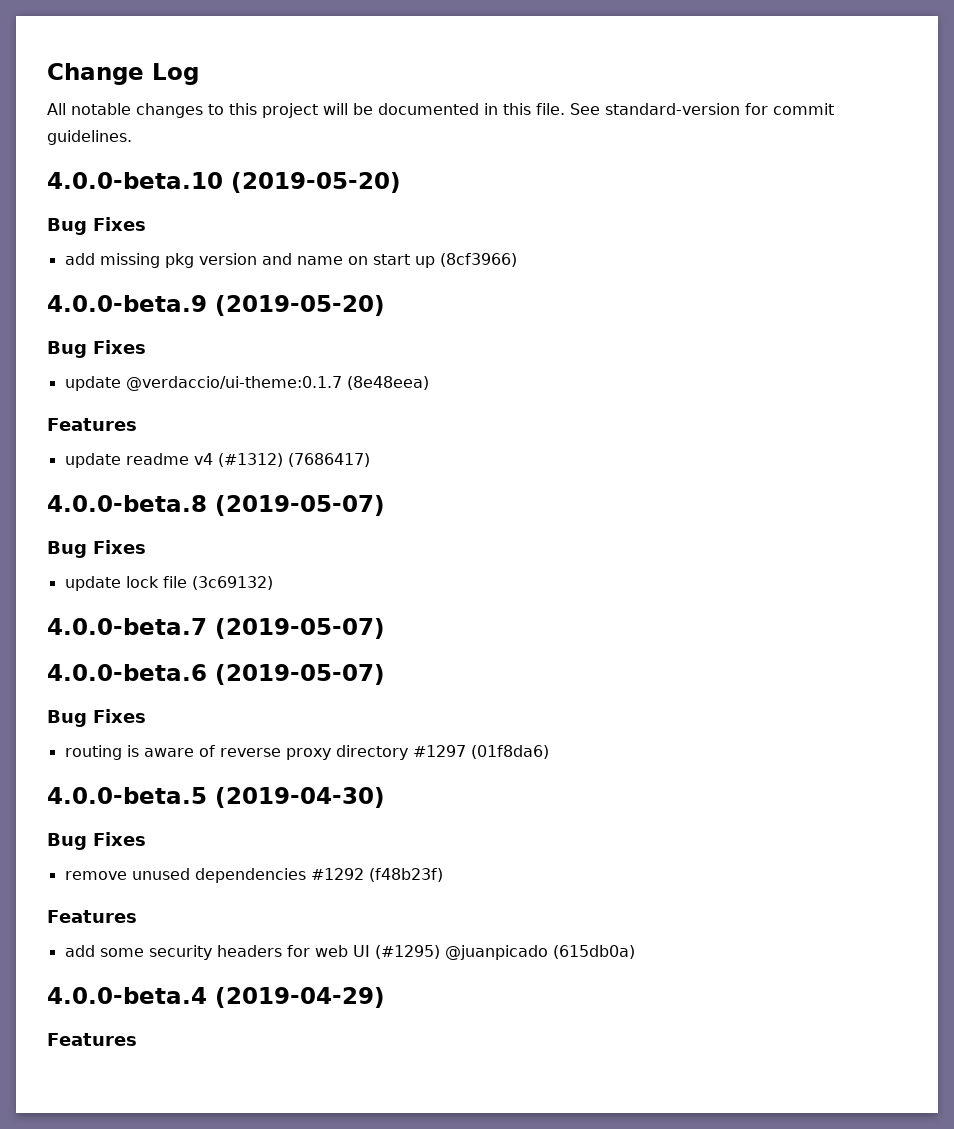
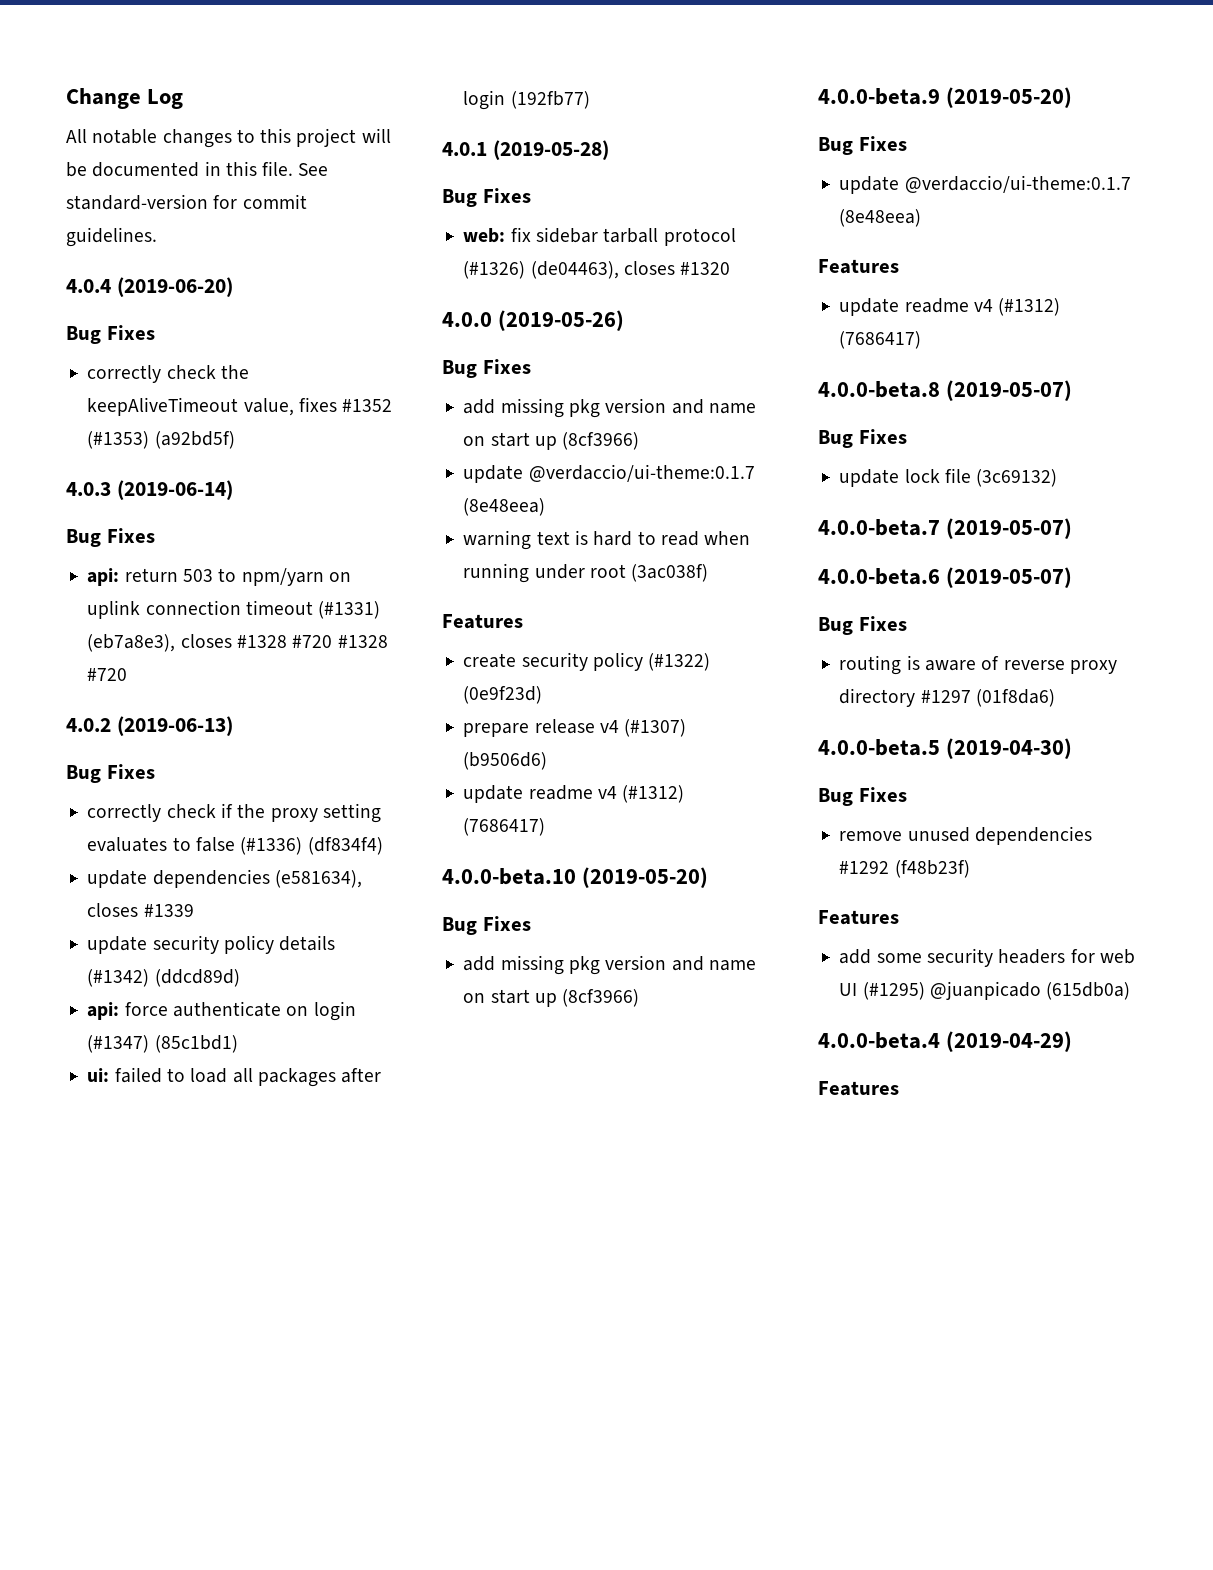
(132, 137) none -> [66,277,233,297] [66,325,155,344] [87,365,249,383] [87,397,393,416] [87,431,235,449] [66,480,233,500] [66,528,155,547] [87,568,351,586] [87,600,381,619] [87,634,388,652] [87,668,128,681] [66,716,233,736] [66,764,155,783] [87,803,381,823] [87,837,383,855] [87,869,362,888] [87,903,194,917] [87,935,336,954] [87,969,240,987] [87,1001,356,1021] [87,1035,238,1053] [87,1067,382,1087] [463,90,590,110] [442,140,609,160] [442,188,531,207] [463,227,736,246] [463,261,731,279] [442,310,625,331] [442,359,531,378] [463,398,756,418] [463,432,640,450] [463,464,755,483] [463,498,546,516] [463,530,751,550] [463,563,709,583] [442,614,523,629] [463,652,711,671] [463,686,543,704] [463,719,687,737] [463,752,548,770] [463,785,685,803] [463,818,546,836] // 4.0.4 (2019-06-20) // Bug Fixes // correctly check the keepAliveTimeout value, fixes #1352 (#1353) (a92bd5f) // 4.0.3 (2019-06-14) // Bug Fixes // api: return 503 to npm/yarn on uplink connection timeout (#1331) (eb7a8e3), closes #1328 #720 #1328 #720 // 4.0.2 (2019-06-13) // Bug Fixes // correctly check if the proxy setting evaluates to false (#1336) (df834f4) // update dependencies (e581634), closes #1339 // update security policy details (#1342) (ddcd89d) // api: force authenticate on login (#1347) (85c1bd1) // ui: failed to load all packages after login (192fb77) // 4.0.1 (2019-05-28) // Bug Fixes // web: fix sidebar tarball protocol (#1326) (de04463), closes #1320 // 4.0.0 (2019-05-26) // Bug Fixes // add missing pkg version and name on start up (8cf3966) // update @verdaccio/ui-theme:0.1.7 (8e48eea) // warning text is hard to read when running under root (3ac038f) // Features // create security policy (#1322) (0e9f23d) // prepare release v4 (#1307) (b9506d6) // update readme v4 (#1312) (7686417)

